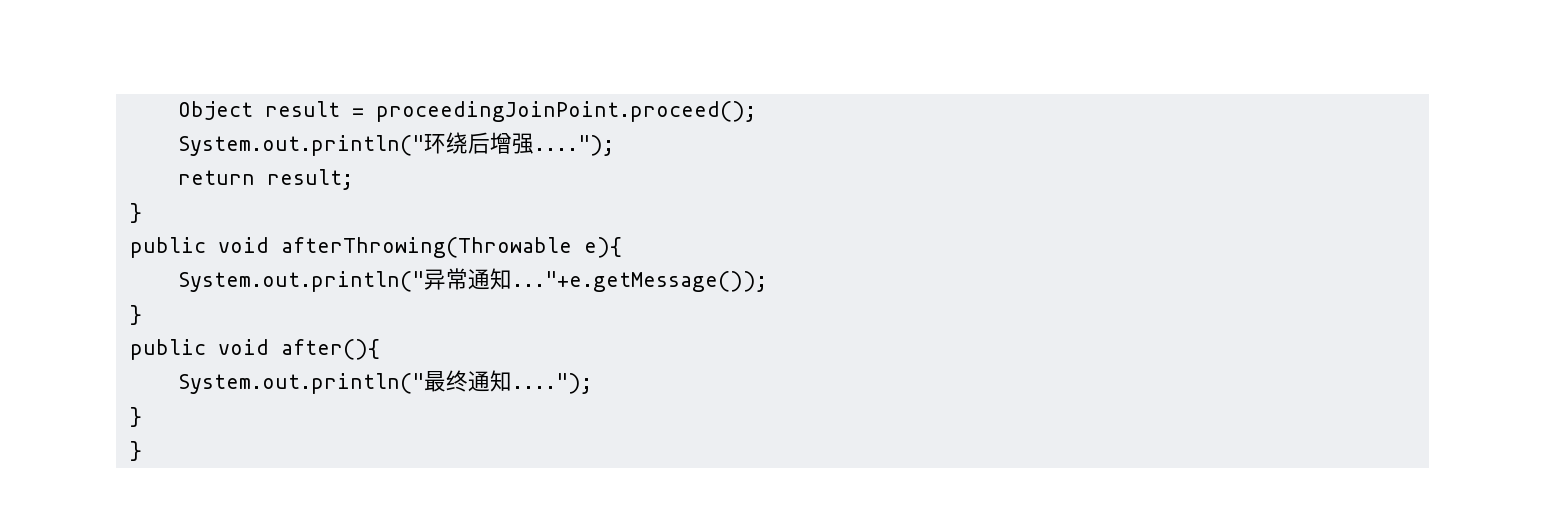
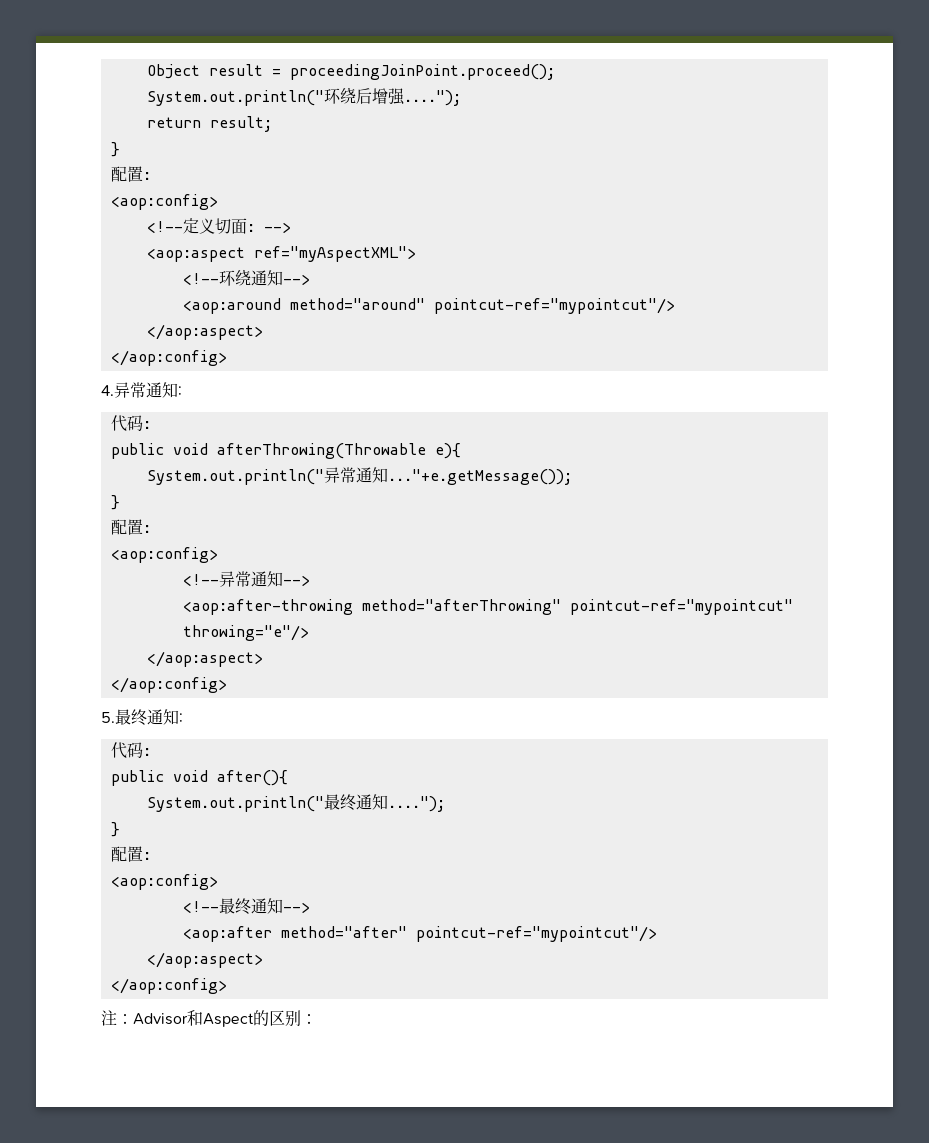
(142, 213) none -> [110,166,151,182] [110,194,218,210] [146,218,291,234] [146,246,416,262] [182,269,310,286] [182,298,675,314] [146,324,263,340] [110,350,227,366] [101,382,182,398] [110,415,151,432] // 配置: // <aop:config> // <!--定义切面: --> // <aop:aspect ref="myAspectXML"> // <!--环绕通知--> // <aop:around method="around" pointcut-ref="mypointcut"/> // </aop:aspect> // </aop:config> // 4.异常通知: // 代码:
(142, 315) none -> [110,519,151,535] [110,547,218,563] [182,571,310,587] [182,599,793,615] [182,625,309,641] [146,651,263,667] [110,677,227,693] [101,709,183,726] [110,742,151,759] // 配置: // <aop:config> // <!--异常通知--> // <aop:after-throwing method="afterThrowing" pointcut-ref="mypointcut" throwing="e"/> // </aop:aspect> // </aop:config> // 5.最终通知: // 代码:
[129,441,142,461] } -> [110,846,151,862] [110,874,218,890] [182,898,310,915] [182,926,657,942] [146,952,263,968] [110,978,227,994] [101,1010,317,1027] 配置: // <aop:config> // <!--最终通知--> // <aop:after method="after" pointcut-ref="mypointcut"/> // </aop:aspect> // </aop:config> // 注：Advisor和Aspect的区别：

